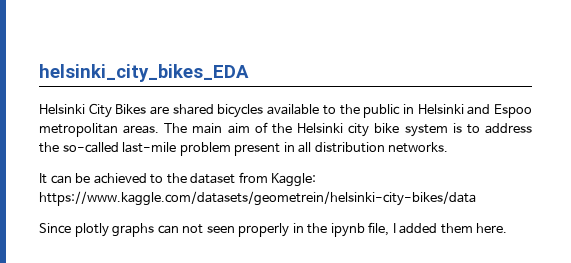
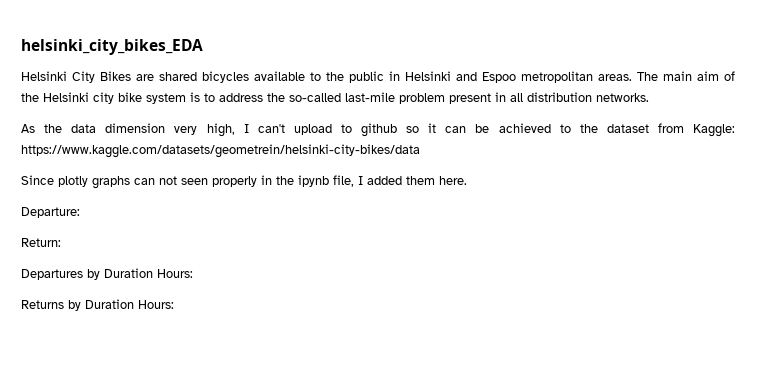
[39,173,47,184] It -> [21,123,437,137] As the data dimension very high, I can't upload to github so it
(508, 228) none -> [21,207,80,218] [21,238,61,247] [21,268,193,280] [21,299,174,311] // Departure: // Return: // Departures by Duration Hours: // Returns by Duration Hours:

